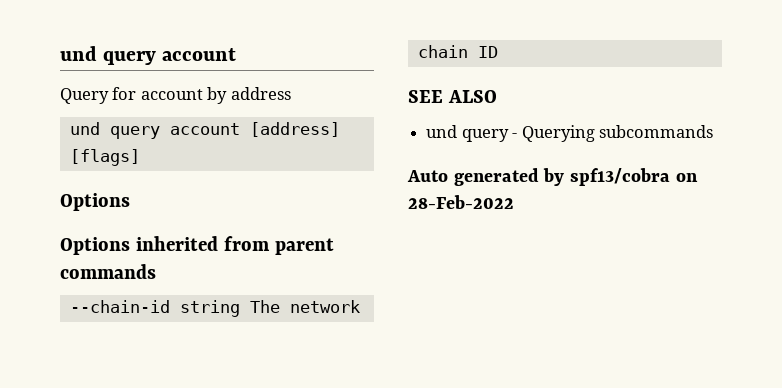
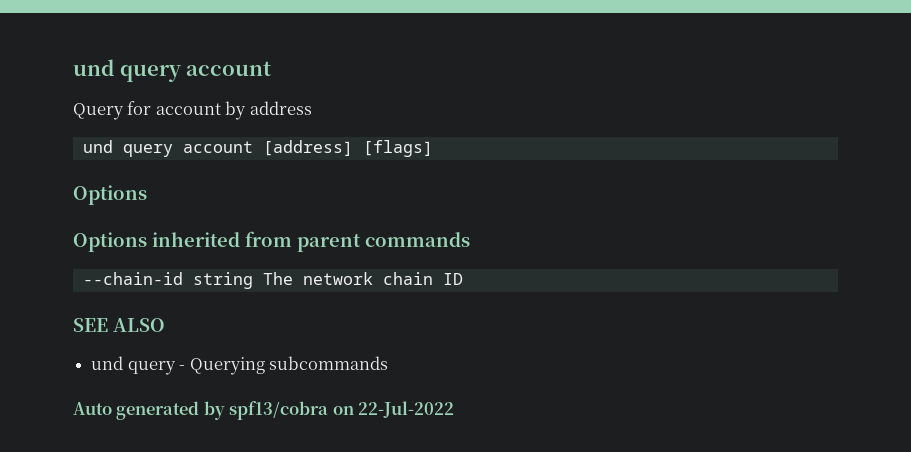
[408,195,514,209] 28-Feb-2022 -> [358,401,455,418] 22-Jul-2022

